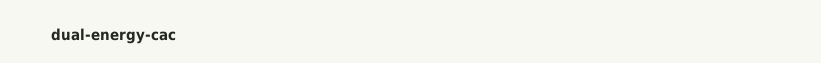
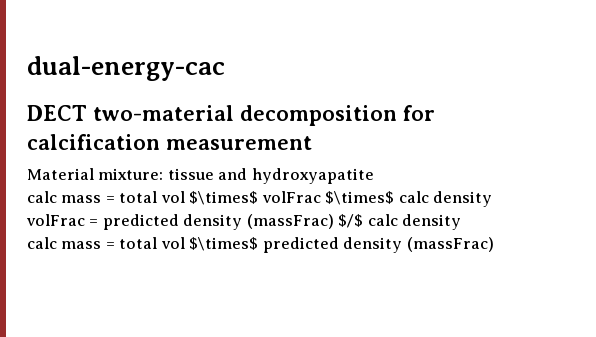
(176, 36) none -> [27,105,435,126] [27,134,312,150] [27,168,374,184] [27,191,493,207] [26,214,462,230] [27,237,494,253] // DECT two-material decomposition for calcification measurement // Material mixture: tissue and hydroxyapatite // calc mass = total vol $\times$ volFrac $\times$ calc density // volFrac = predicted density (massFrac) $/$ calc density // calc mass = total vol $\times$ predicted density (massFrac)

